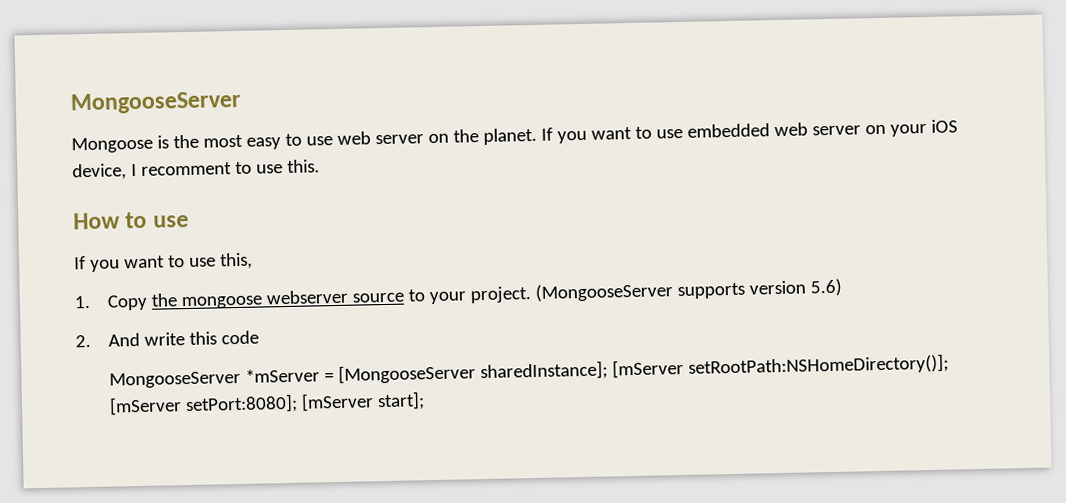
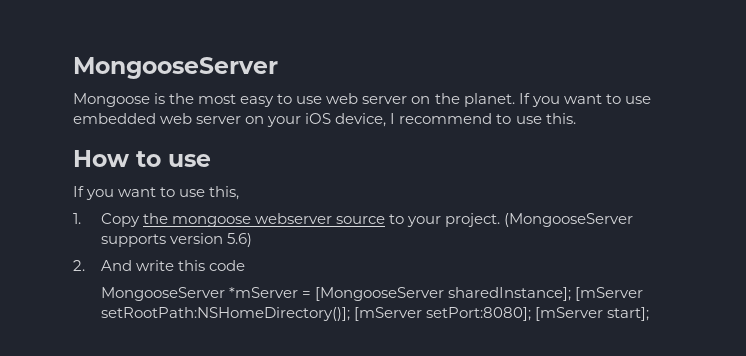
[140,162,232,176] recomment -> [399,113,493,124] recommend

